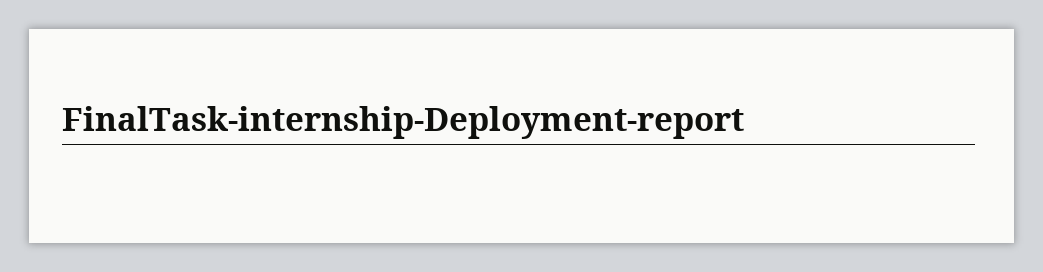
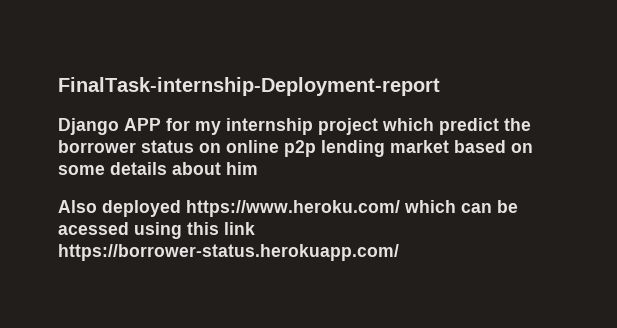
(744, 122) none -> [58,118,531,135] [58,140,533,157] [58,162,258,175] [58,200,518,217] [58,222,255,239] [58,244,399,261] // Django APP for my internship project which predict the borrower status on online p2p lending market based on some details about him // Also deployed https://www.heroku.com/ which can be acessed using this link https://borrower-status.herokuapp.com/

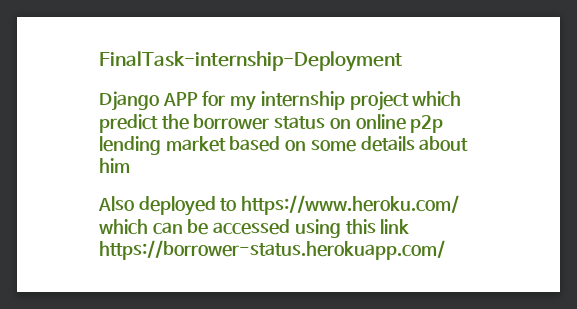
[58,77,440,96] FinalTask-internship-Deployment-report -> [99,51,402,72] FinalTask-internship-Deployment
(181, 208) none -> [220,198,237,211] to
[58,222,129,235] acessed -> [213,219,291,235] accessed

